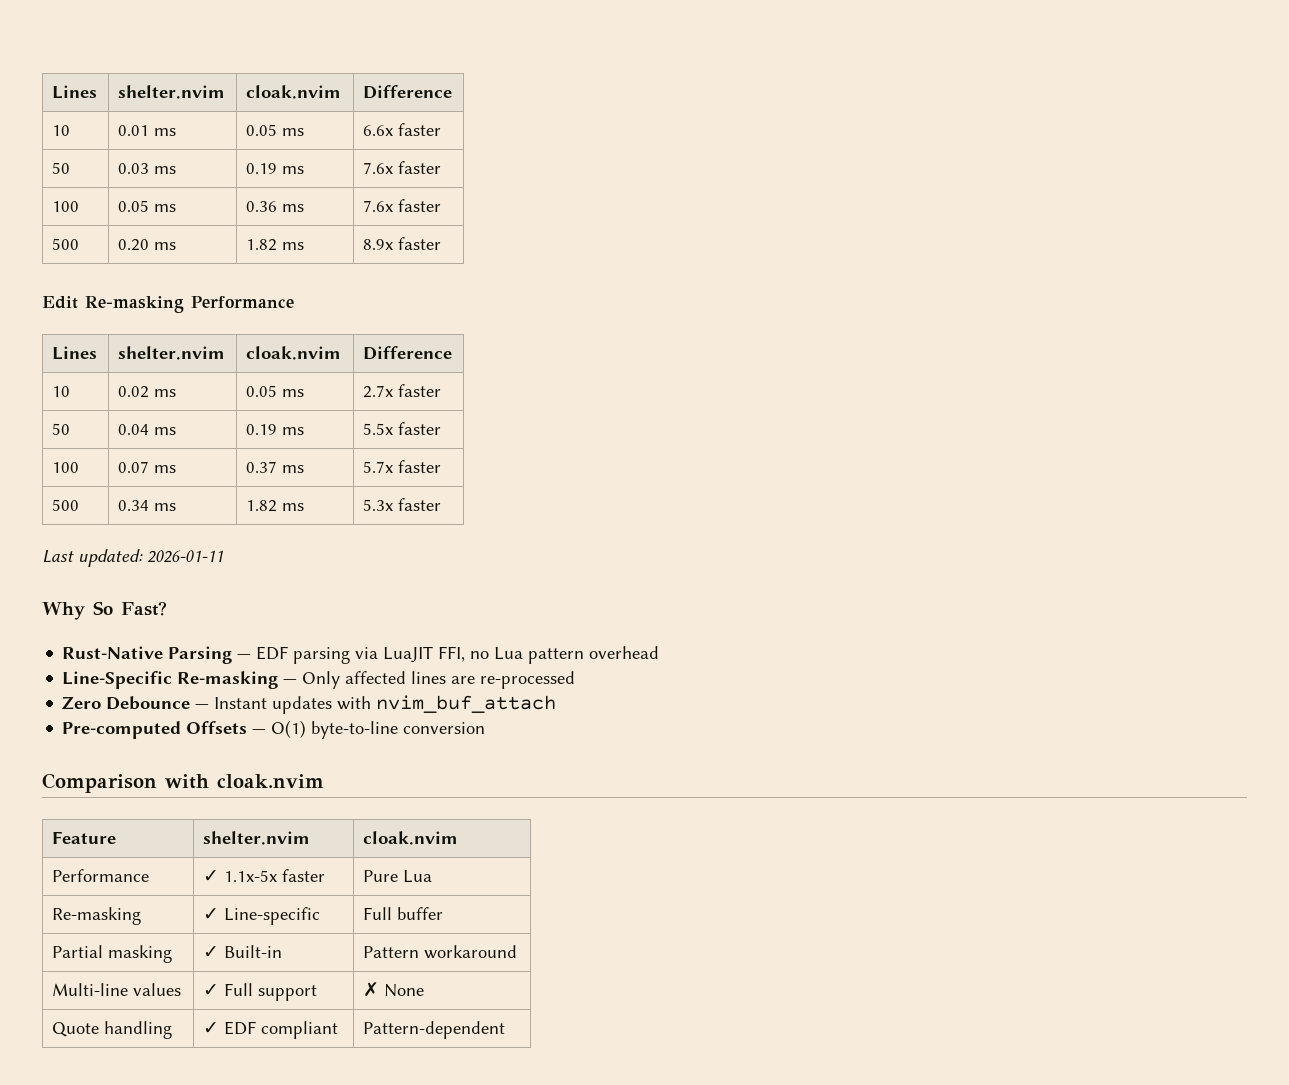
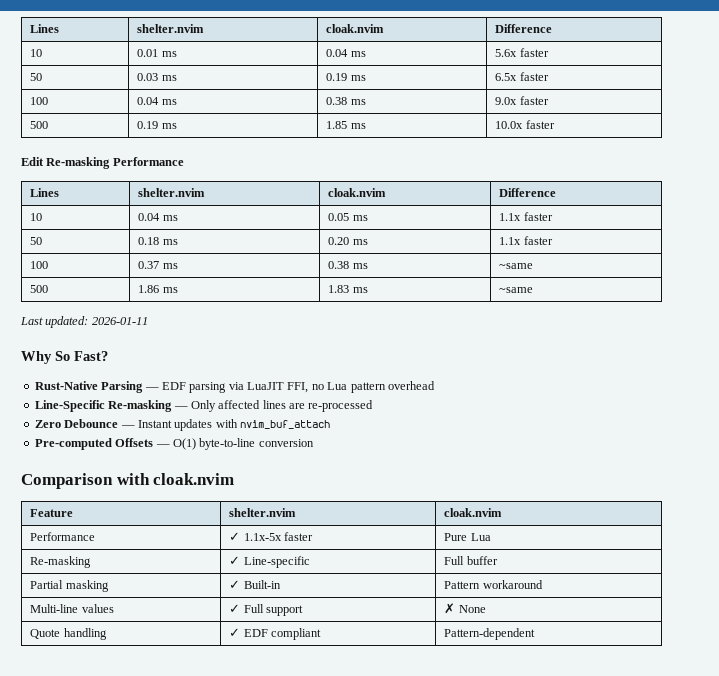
[246,124,305,136] [363,125,394,136] 0.05 ms | 6.6x -> [326,49,366,57] [495,49,518,57] 0.04 ms | 5.6x
[363,161,442,174] [52,201,80,212] [118,200,177,212] [246,201,305,212] [363,199,442,212] [52,238,80,250] [118,239,177,251] [246,239,305,251] [363,239,394,250] 7.6x faster // 100 | 0.05 ms | 0.36 ms | 7.6x faster // 500 | 0.20 ms | 1.82 ms | 8.9x -> [495,72,549,81] [30,97,49,105] [137,97,177,105] [326,97,366,105] [495,96,549,105] [30,121,49,129] [137,121,177,129] [326,121,366,129] [495,121,524,129] 6.5x faster // 100 | 0.04 ms | 0.38 ms | 9.0x faster // 500 | 0.19 ms | 1.85 ms | 10.0x
[118,386,177,398] [246,385,305,397] [363,384,442,398] [52,423,71,435] [118,424,177,435] [246,424,305,435] [363,422,442,435] [52,462,80,473] [118,461,177,473] 0.02 ms | 0.05 ms | 2.7x faster // 50 | 0.04 ms | 0.19 ms | 5.5x faster // 100 | 0.07 ms -> [138,213,178,221] [328,213,368,221] [499,212,553,221] [30,237,43,245] [138,237,178,245] [328,237,368,245] [499,236,553,245] [30,261,49,269] 0.04 ms | 0.05 ms | 1.1x faster // 50 | 0.18 ms | 0.20 ms | 1.1x faster // 100
[363,460,442,473] [52,499,80,511] [118,500,177,511] [246,500,305,512] [363,498,442,511] 5.7x faster // 500 | 0.34 ms | 1.82 ms | 5.3x faster -> [328,261,368,269] [499,263,534,269] [30,285,49,293] [138,285,178,293] [328,285,368,293] [499,287,534,293] 0.38 ms | ~same // 500 | 1.86 ms | 1.83 ms | ~same

